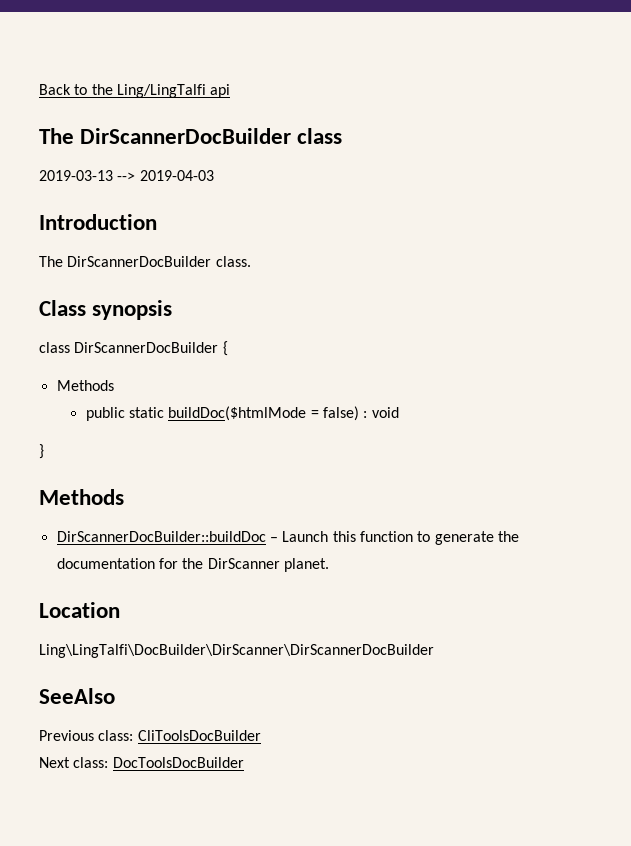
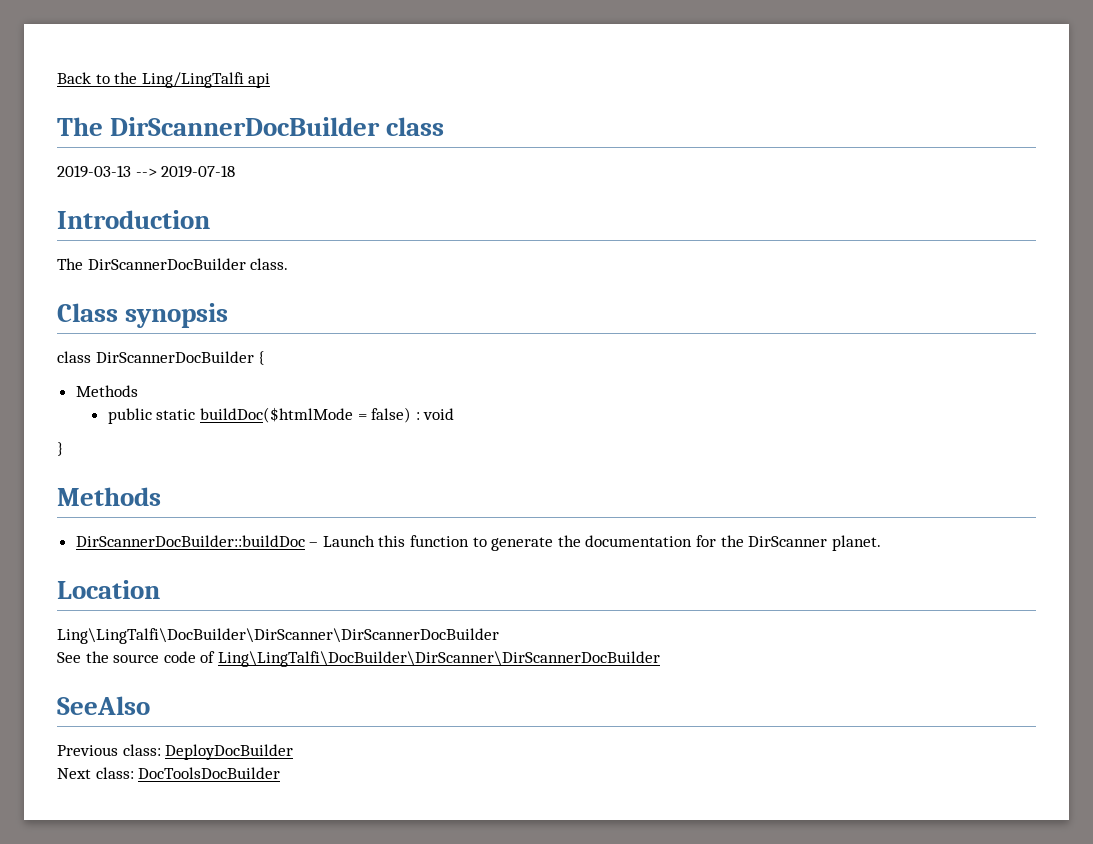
[139,170,214,181] 2019-04-03 -> [161,165,236,178] 2019-07-18
(434, 651) none -> [57,651,660,667] // See the source code of Ling\LingTalfi\DocBuilder\DirScanner\DirScannerDocBuilder
[137,730,261,741] CliToolsDocBuilder -> [165,744,294,760] DeployDocBuilder

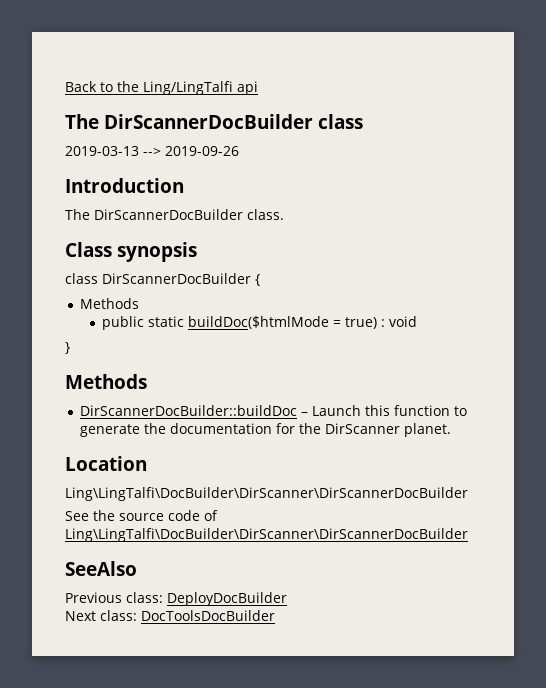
[161,165,236,178] 2019-07-18 -> [165,146,239,156] 2019-09-26
[371,407,412,423] false) -> [345,317,378,329] true)

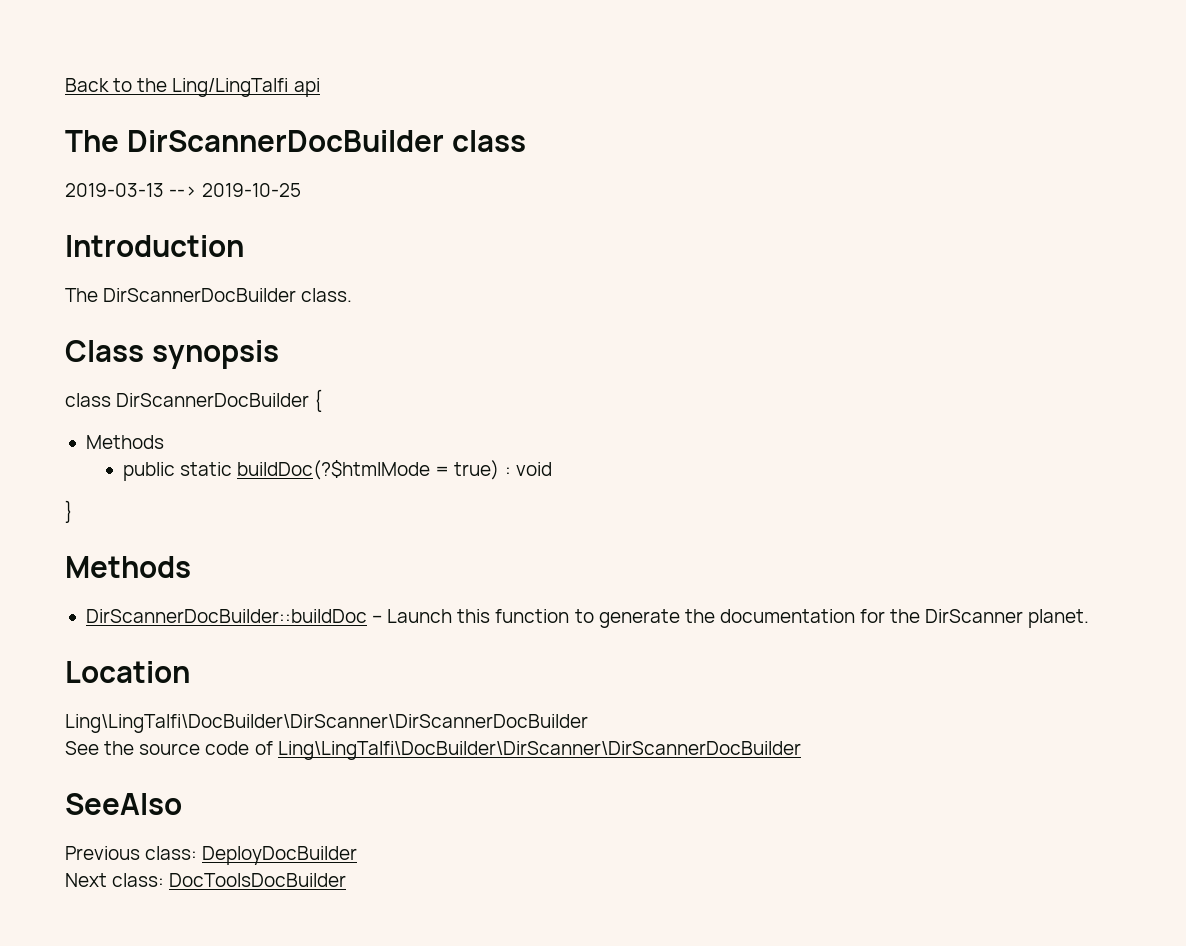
[165,146,239,156] 2019-09-26 -> [202,183,302,197] 2019-10-25
[188,316,330,329] buildDoc($htmlMode -> [237,460,431,480] buildDoc(?$htmlMode

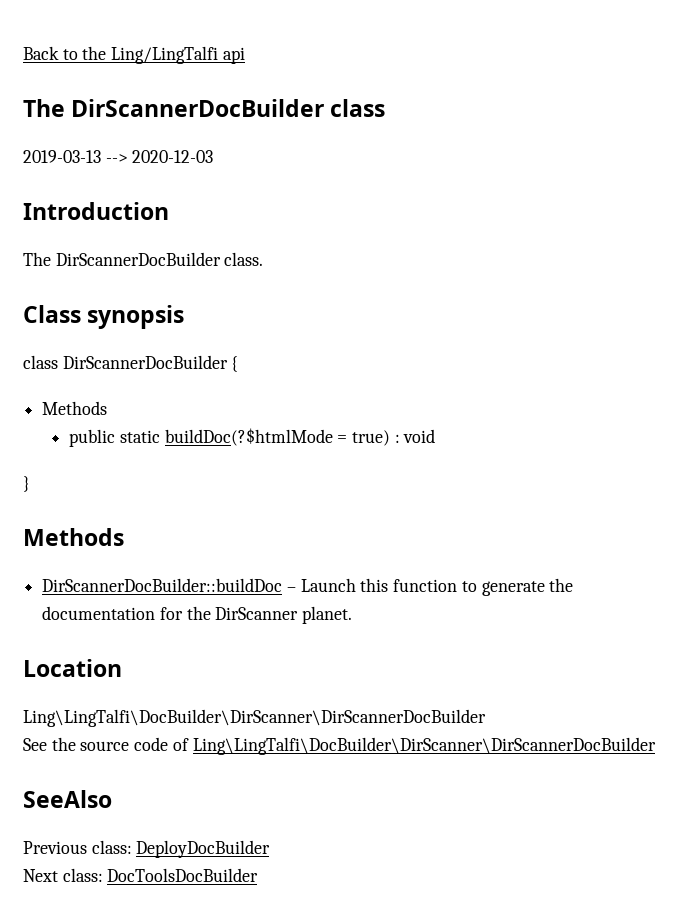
[202,183,302,197] 2019-10-25 -> [132,150,214,163] 2020-12-03

